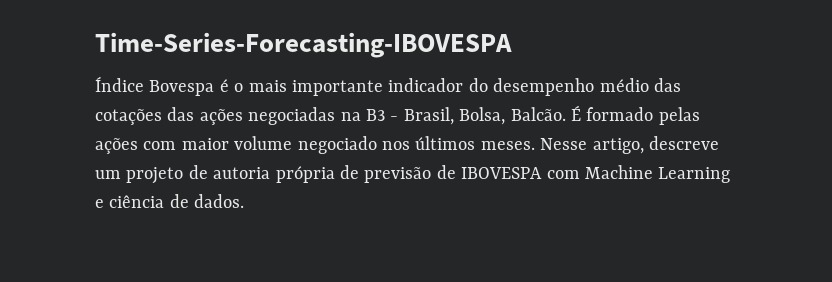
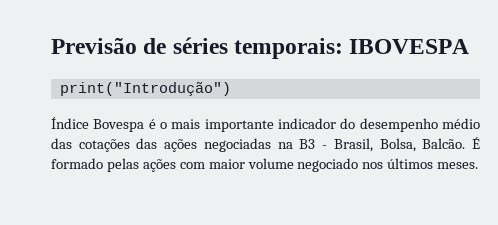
[95,32,512,58] Time-Series-Forecasting-IBOVESPA -> [51,37,470,59] [59,82,231,96] Previsão de séries temporais: IBOVESPA // print("Introdução")
[540,136,719,154] [95,165,731,184] [95,194,245,208] Nesse artigo, descreve um projeto de autoria própria de previsão de IBOVESPA com Machine Learning e ciência de dados. -> (479, 165) none

